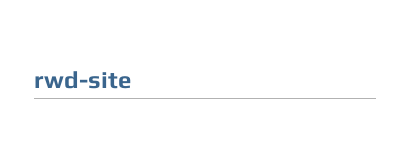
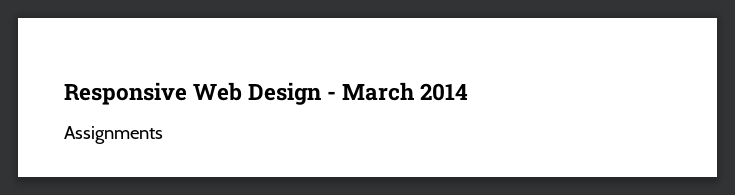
[34,71,131,89] rwd-site -> [64,82,469,105] [64,126,163,144] Responsive Web Design - March 2014 // Assignments

